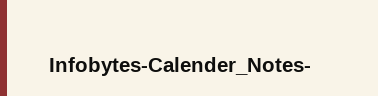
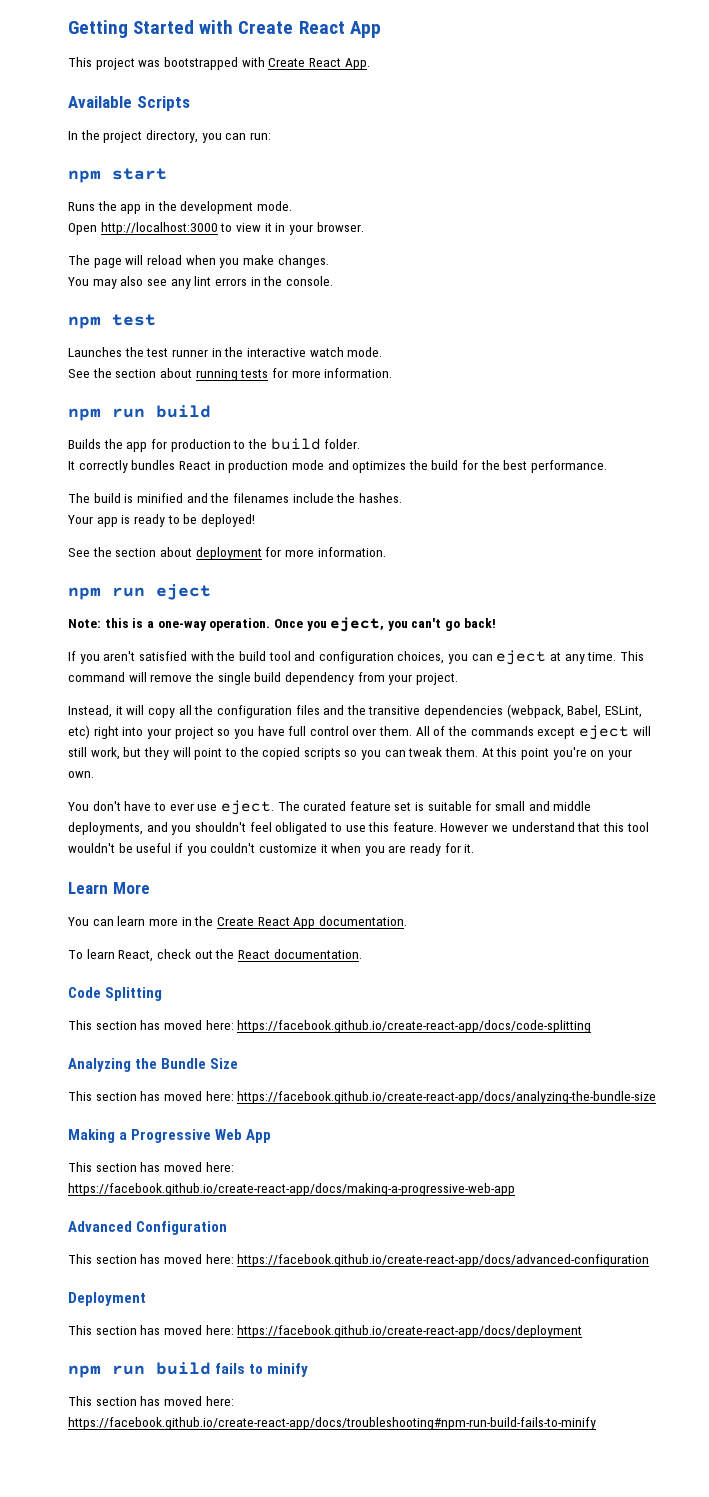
[49,57,311,76] Infobytes-Calender_Notes- -> [68,20,381,38] [68,57,370,70] [68,96,190,111] [68,130,271,143] [68,168,167,183] [68,201,292,214] [68,222,364,235] [68,255,329,268] [68,276,333,289] [68,314,156,329] [68,347,383,357] [68,368,393,381] [68,405,211,421] [68,438,361,452] [68,460,608,473] [68,493,402,503] [68,514,255,527] [68,547,386,560] [68,584,211,600] [68,617,496,632] [68,650,644,665] [68,672,458,685] [68,704,643,718] [68,725,651,740] [68,747,632,760] [68,771,94,778] [68,800,592,815] [68,822,649,835] [68,843,475,856] [68,882,150,894] [68,916,407,929] [68,949,362,962] [68,987,163,1001] [68,1020,592,1033] [68,1058,239,1072] [68,1091,657,1104] [68,1129,272,1143] [68,1162,234,1172] [68,1183,515,1196] [68,1221,228,1235] [68,1254,650,1267] [68,1292,146,1306] [68,1325,583,1338] [68,1362,309,1378] [68,1396,234,1406] [68,1417,596,1430] Getting Started with Create React App // This project was bootstrapped with Create React App. // Available Scripts // In the project directory, you can run: // npm start // Runs the app in the development mode. // Open http://localhost:3000 to view it in your browser. // The page will reload when you make changes. // You may also see any lint errors in the console. // npm test // Launches the test runner in the interactive watch mode. // See the section about running tests for more information. // npm run build // Builds the app for production to the build folder. // It correctly bundles React in production mode and optimizes the build for the best performance. // The build is minified and the filenames include the hashes. // Your app is ready to be deployed! // See the section about deployment for more information. // npm run eject // Note: this is a one-way operation. Once you eject, you can't go back! // If you aren't satisfied with the build tool and configuration choices, you can eject at any time. This command will remove the single build dependency from your project. // Instead, it will copy all the configuration files and the transitive dependencies (webpack, Babel, ESLint, etc) right into your project so you have full control over them. All of the commands except eject will still work, but they will point to the copied scripts so you can tweak them. At this point you're on your own. // You don't have to ever use eject. The curated feature set is suitable for small and middle deployments, and you shouldn't feel obligated to use this feature. However we understand that this tool wouldn't be useful if you couldn't customize it when you are ready for it. // Learn More // You can learn more in the Create React App documentation. // To learn React, check out the React documentation. // Code Splitting // This section has moved here: https://facebook.github.io/create-react-app/docs/code-splitting // Analyzing the Bundle Size // This section has moved here: https://facebook.github.io/create-react-app/docs/analyzing-the-bundle-size // Making a Progressive Web App // This section has moved here: https://facebook.github.io/create-react-app/docs/making-a-progressive-web-app // Advanced Configuration // This section has moved here: https://facebook.github.io/create-react-app/docs/advanced-configuration // Deployment // This section has moved here: https://facebook.github.io/create-react-app/docs/deployment // npm run build fails to minify // This section has moved here: https://facebook.github.io/create-react-app/docs/troubleshooting#npm-run-build-fails-to-minify

